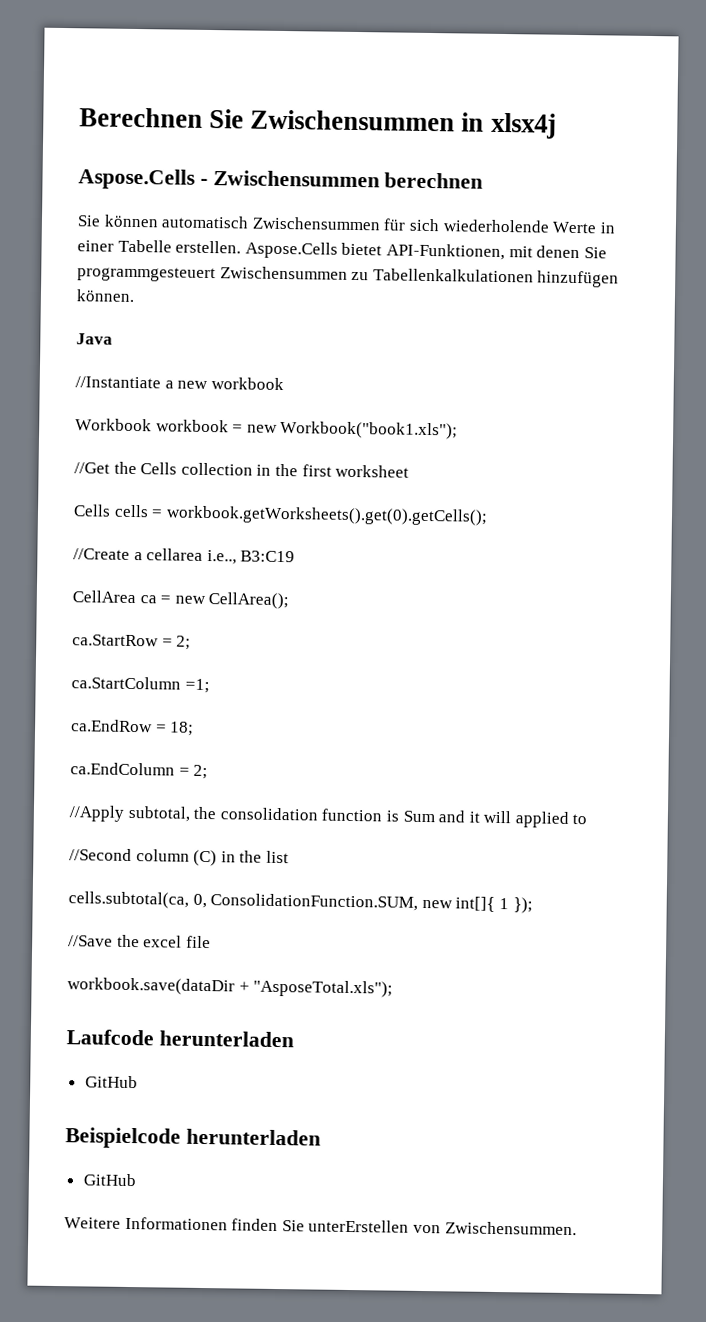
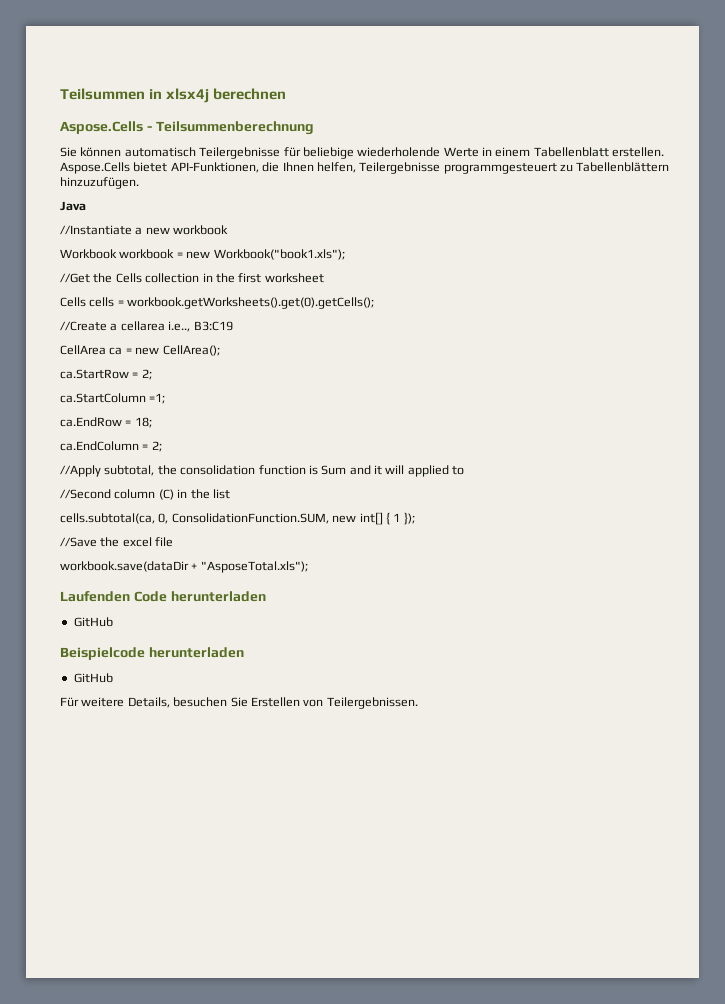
[79,107,456,132] Berechnen Sie Zwischensummen -> [60,88,145,100] Teilsummen
(557, 125) none -> [213,88,287,100] berechnen
[212,170,484,189] Zwischensummen berechnen -> [155,121,314,135] Teilsummenberechnung
[251,216,440,232] Zwischensummen für sich -> [199,147,354,159] Teilergebnisse für beliebige
[77,239,172,253] einer Tabelle -> [495,147,609,157] einem Tabellenblatt
[508,245,607,259] [77,266,620,288] [76,289,135,302] mit denen Sie programmgesteuert Zwischensummen zu Tabellenkalkulationen hinzufügen können. -> [262,162,670,174] [60,177,139,189] die Ihnen helfen, Teilergebnisse programmgesteuert zu Tabellenblättern hinzuzufügen.
[455,896,496,912] int[]{ -> [359,512,390,525] int[] {
[66,1029,154,1046] Laufcode -> [60,591,167,602] Laufenden Code
[64,1216,577,1236] Weitere Informationen finden Sie unterErstellen von Zwischensummen. -> [60,697,418,709] Für weitere Details, besuchen Sie Erstellen von Teilergebnissen.

